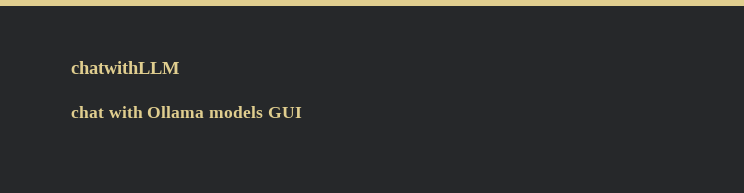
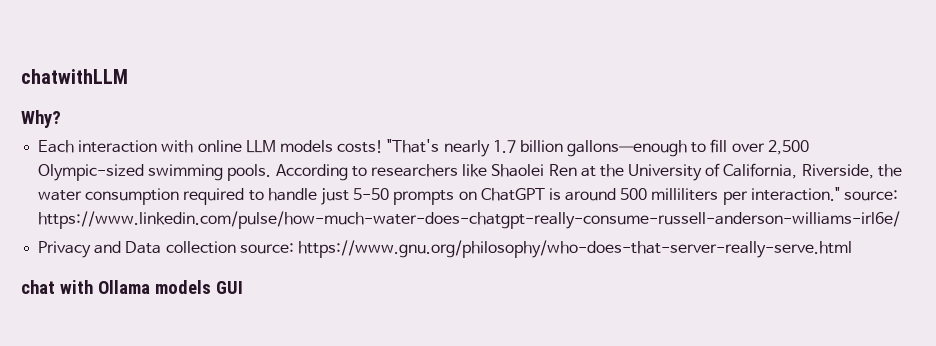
(179, 67) none -> [21,110,61,128] [38,139,809,157] [38,163,902,181] [38,187,899,205] [38,211,901,229] [38,240,852,258] // Why? // Each interaction with online LLM models costs! "That's nearly 1.7 billion gallons—enough to fill over 2,500 Olympic-sized swimming pools. According to researchers like Shaolei Ren at the University of California, Riverside, the water consumption required to handle just 5-50 prompts on ChatGPT is around 500 milliliters per interaction." source: https://www.linkedin.com/pulse/how-much-water-does-chatgpt-really-consume-russell-anderson-williams-irl6e/ // Privacy and Data collection source: https://www.gnu.org/philosophy/who-does-that-server-really-serve.html

